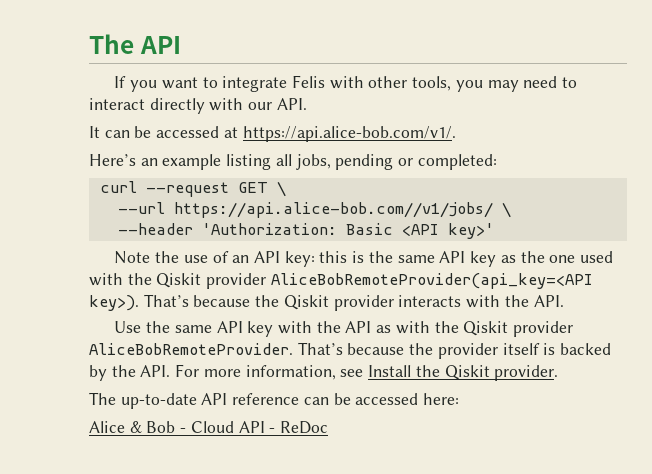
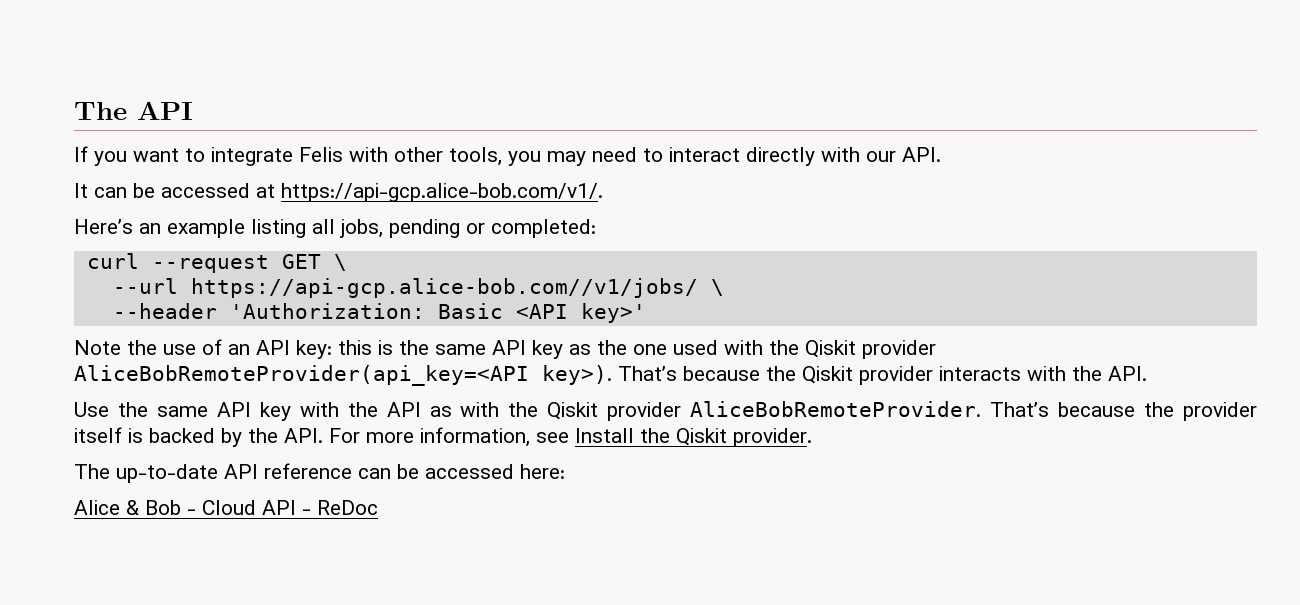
[242,126,456,142] https://api.alice-bob.com/v1/. -> [281,183,603,202] https://api-gcp.alice-bob.com/v1/.
[173,202,493,218] https://api.alice-bob.com//v1/jobs/ -> [190,278,698,298] https://api-gcp.alice-bob.com//v1/jobs/

